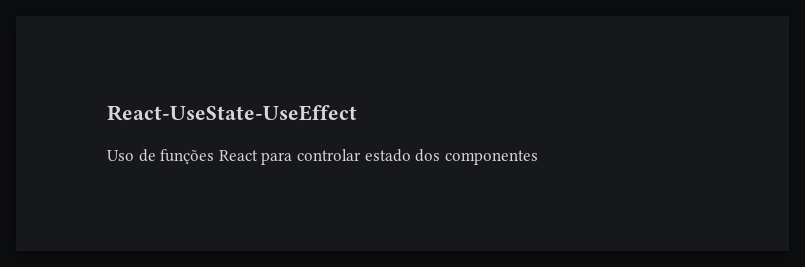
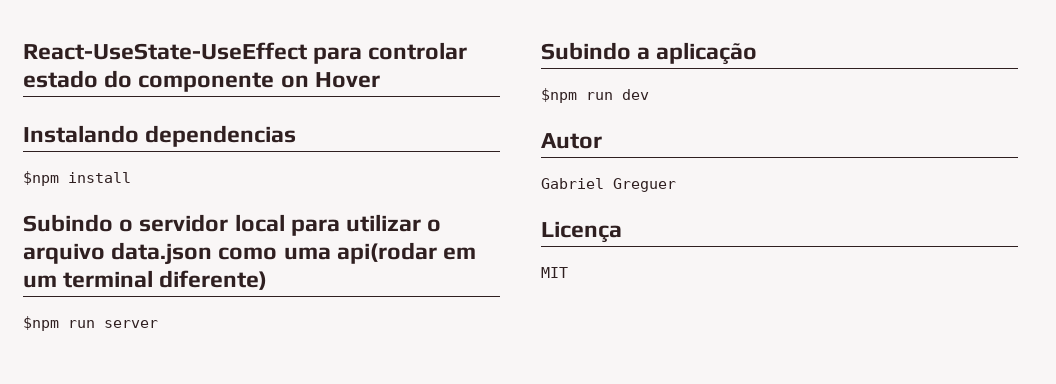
[107,149,538,165] // Uso de funções React para controlar estado dos componentes -> [313,42,468,64] [23,70,380,92] [23,125,297,147] [23,171,131,186] [23,214,442,236] [23,242,477,265] [23,270,268,290] [23,316,158,331] [541,42,758,65] [541,88,649,103] [541,133,602,149] [541,178,676,192] [541,221,622,243] [541,267,568,278] para controlar estado do componente on Hover // Instalando dependencias // $npm install // Subindo o servidor local para utilizar o arquivo data.json como uma api(rodar em um terminal diferente) // $npm run server // Subindo a aplicação // $npm run dev // Autor // Gabriel Greguer // Licença // MIT

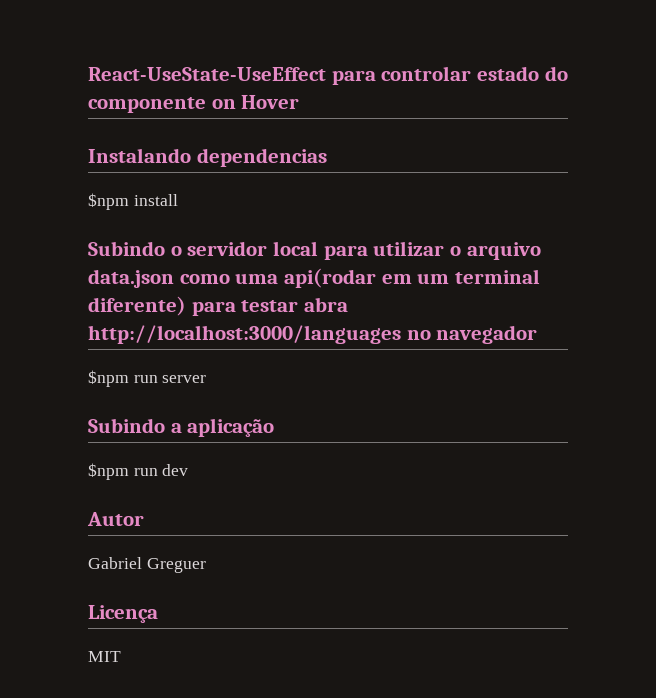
(268, 280) none -> [191,297,349,316] [88,325,538,344] para testar abra http://localhost:3000/languages no navegador

